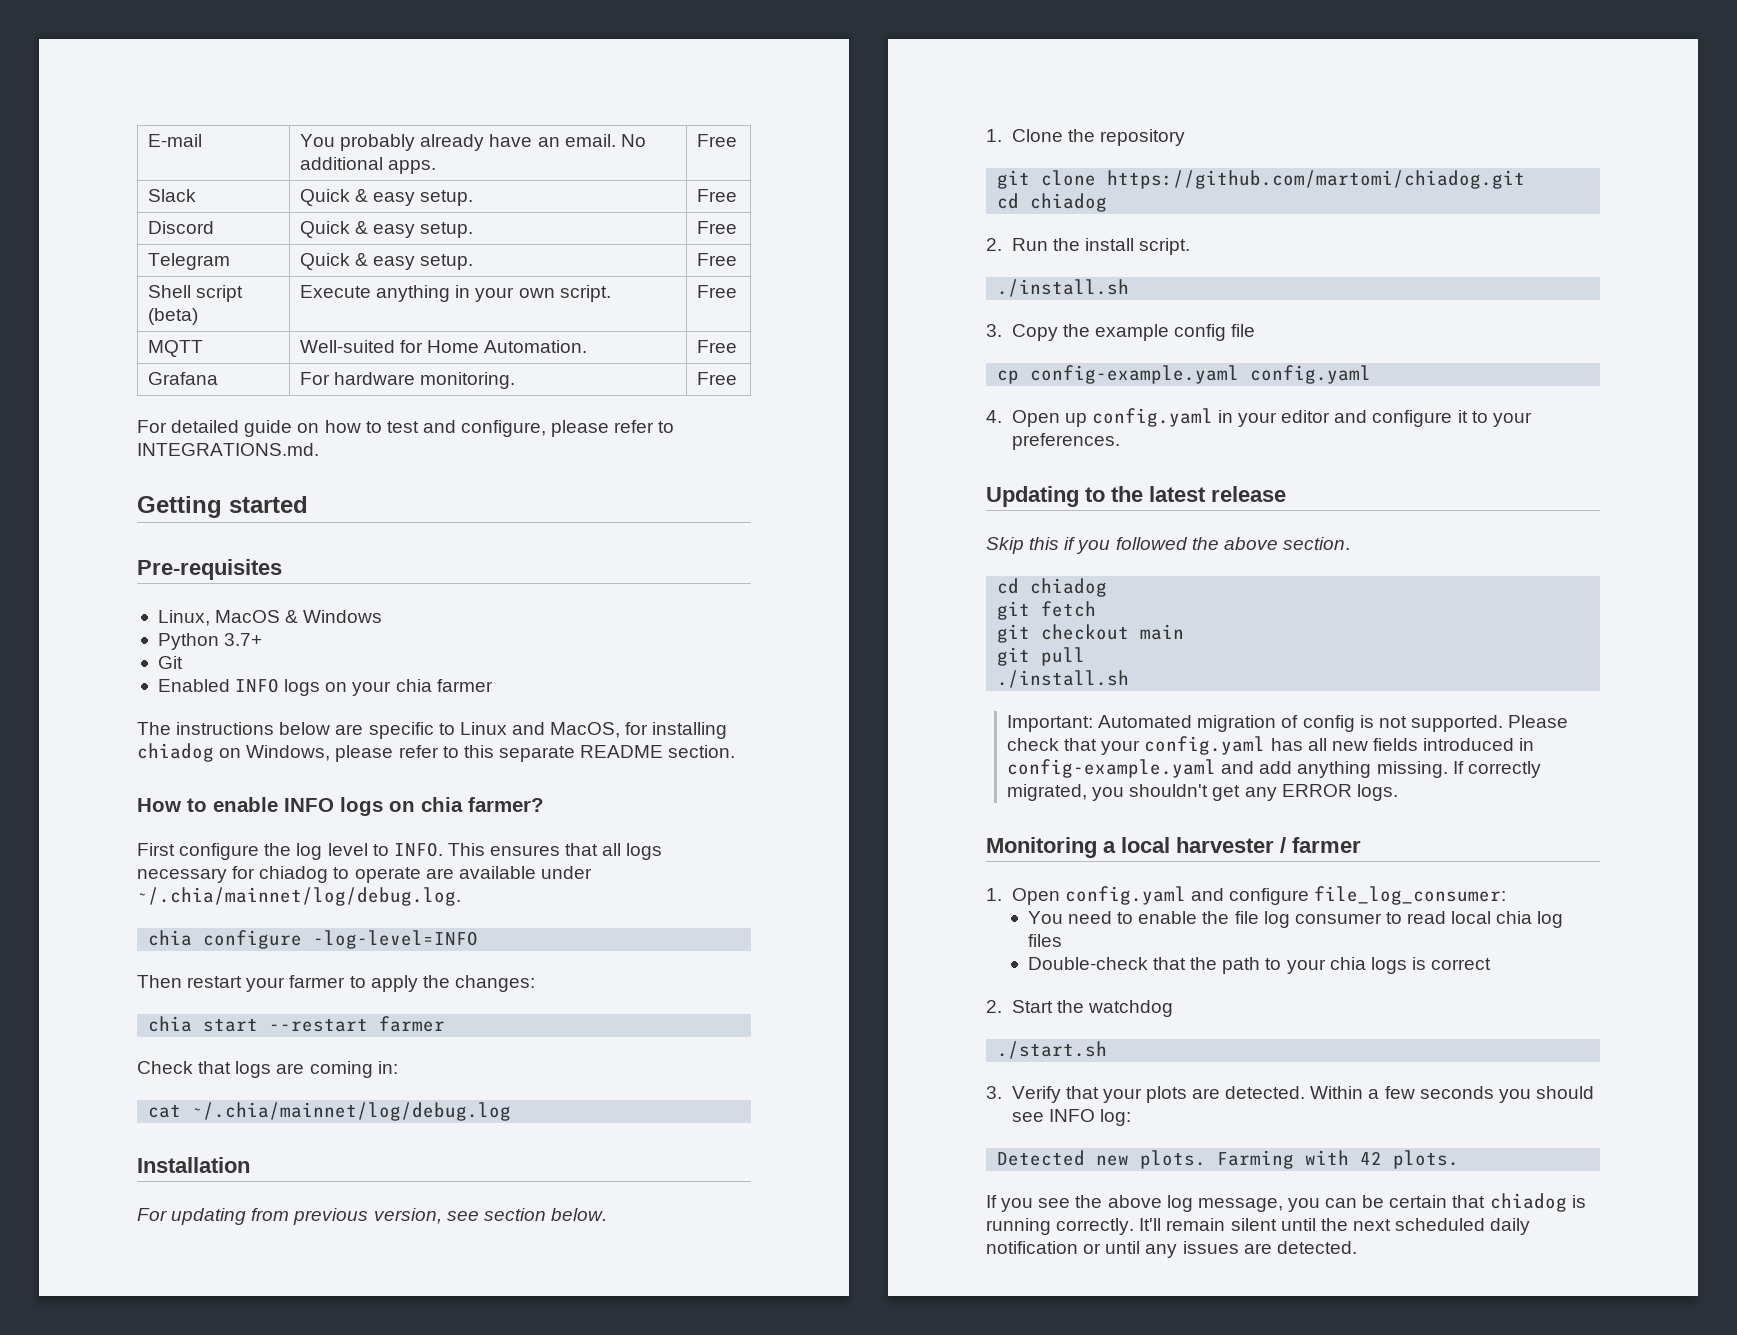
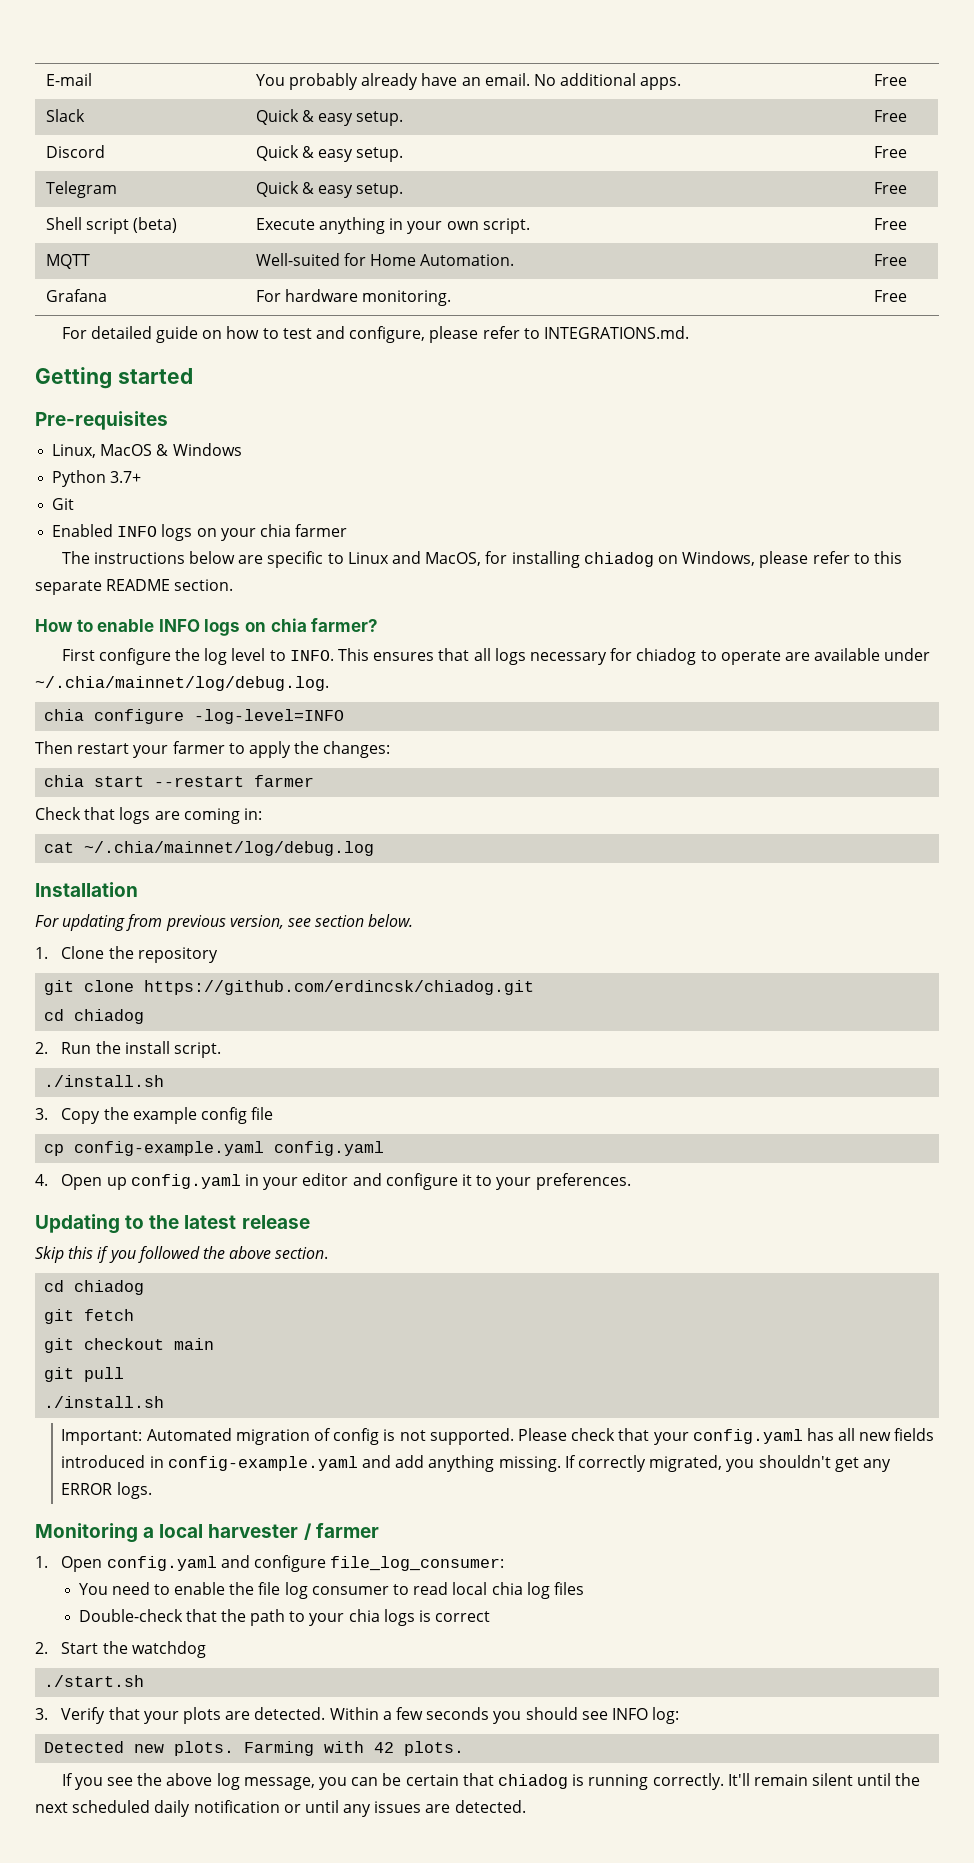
[1107,170,1526,189] https://github.com/martomi/chiadog.git -> [144,980,535,995] https://github.com/erdincsk/chiadog.git

